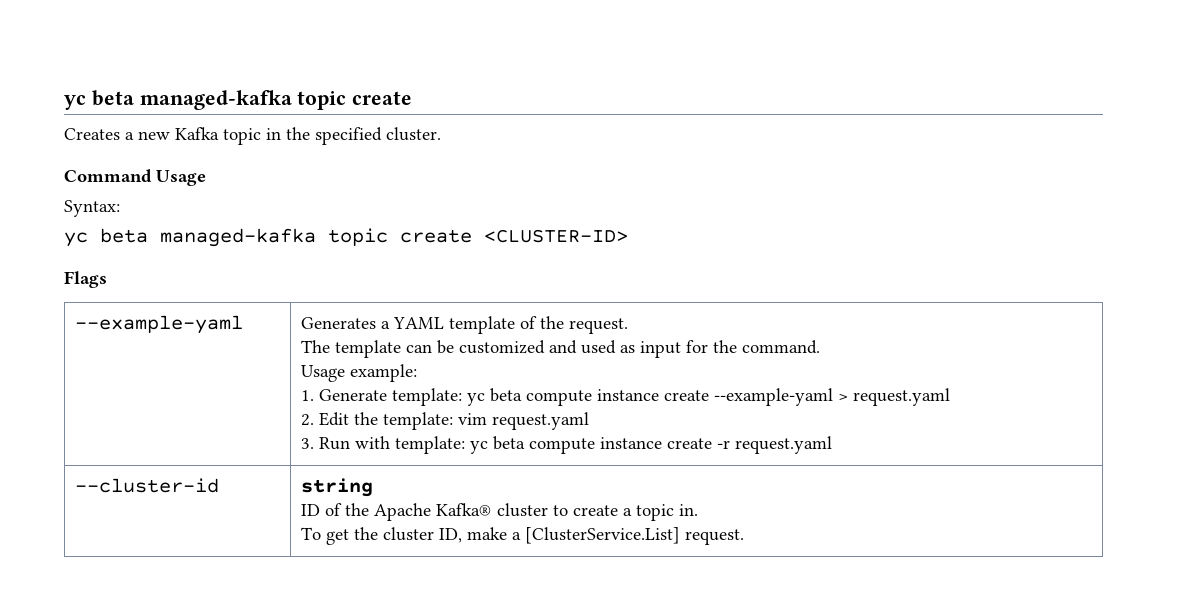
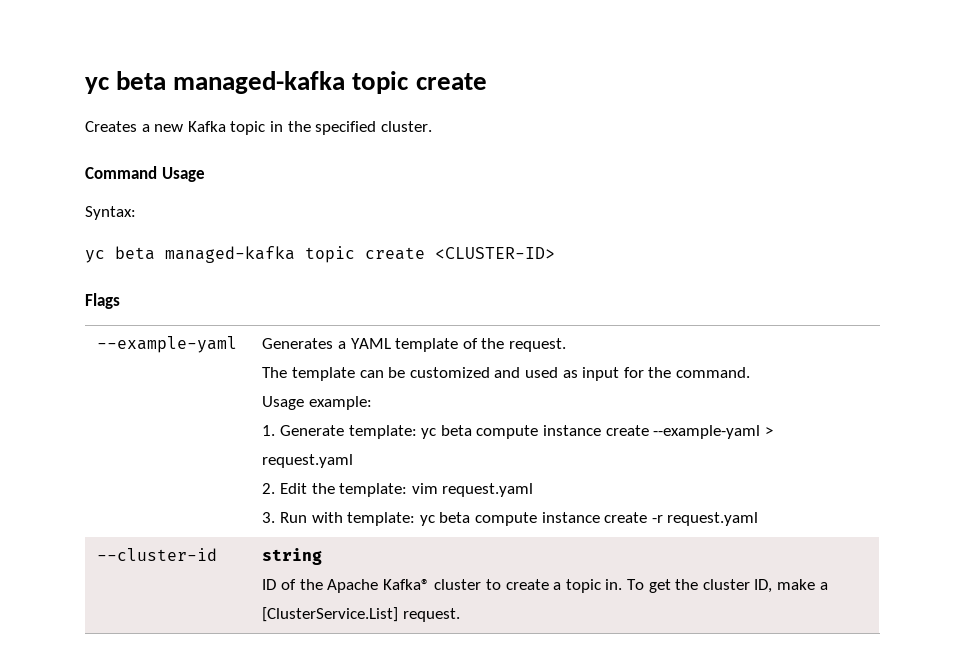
(699, 510) // -> (623, 584) none

